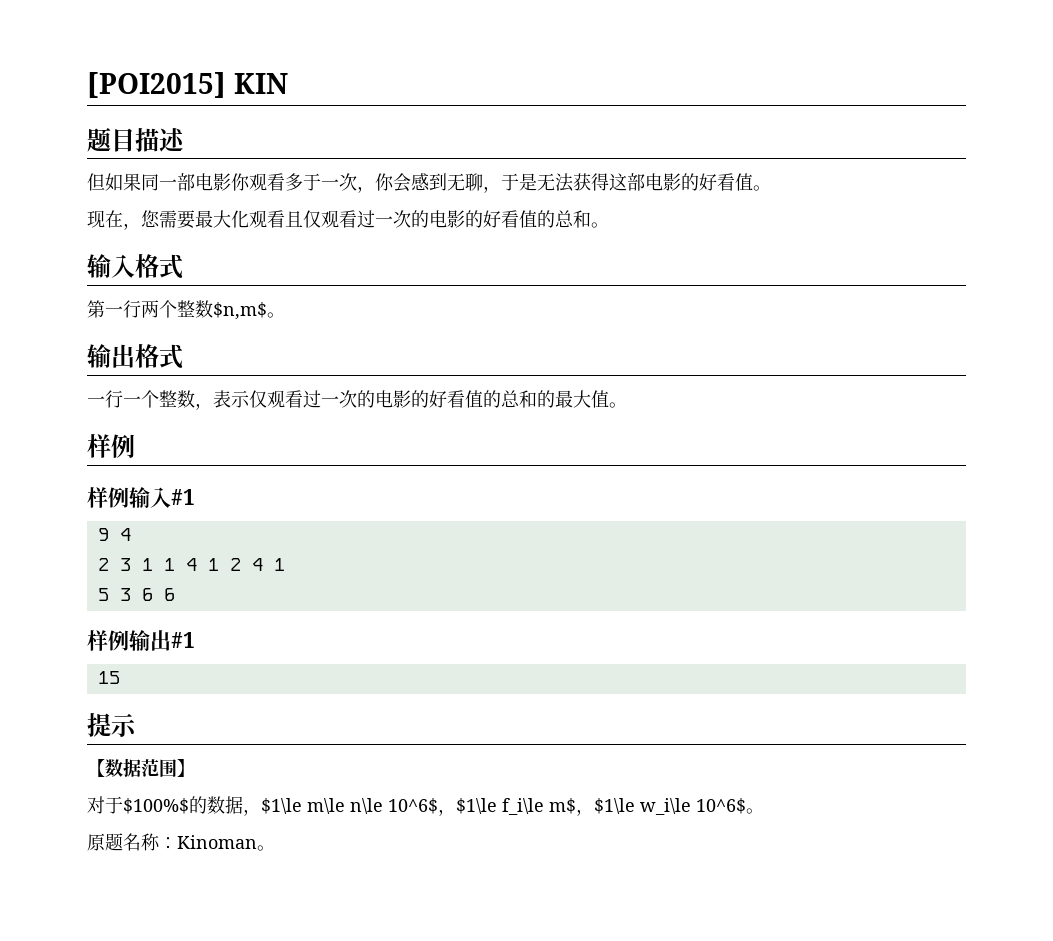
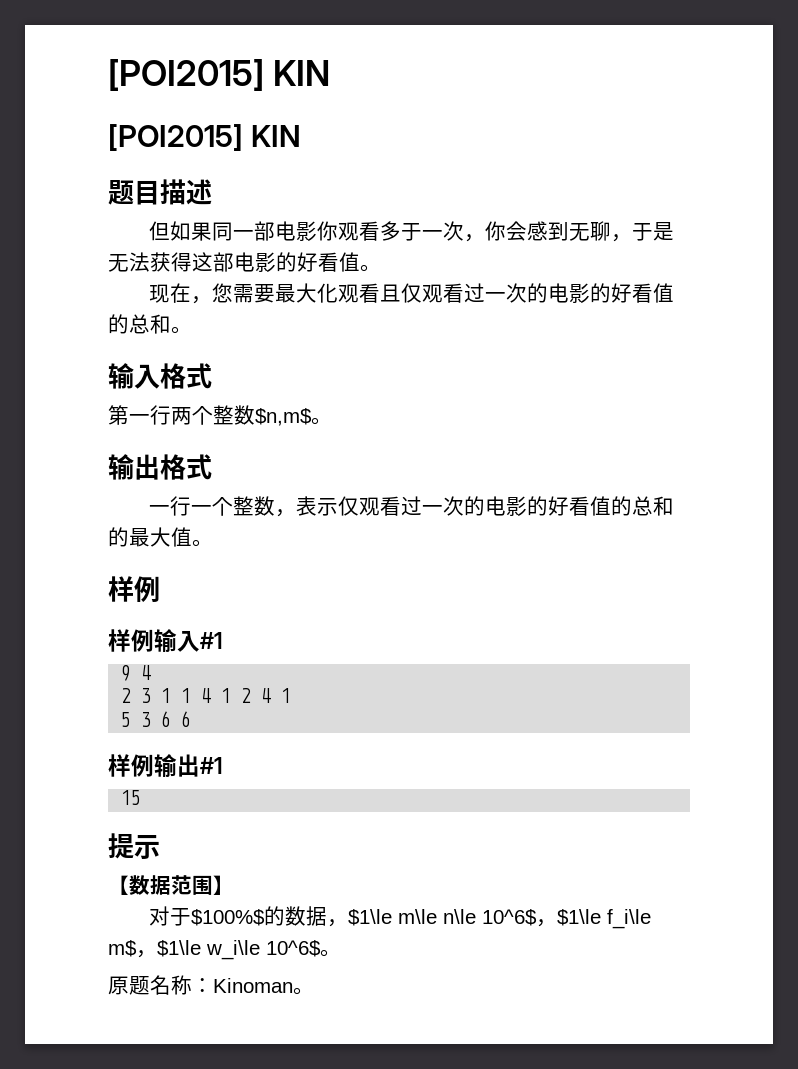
[87,72,288,98] [POI2015] KIN -> [108,59,331,91] [108,124,302,151] [POI2015] KIN // [POI2015] KIN

